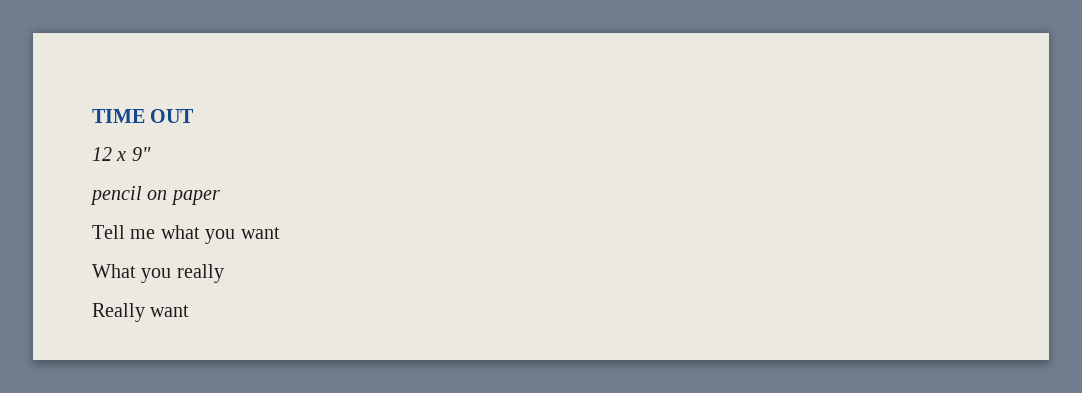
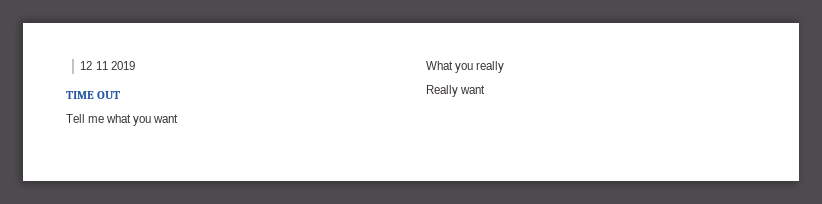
(92, 116) none -> [80,61,135,70] 12 11 2019 //
[92,147,151,161] [90,186,220,205] // 12 x 9" // pencil on paper -> (121, 95) none

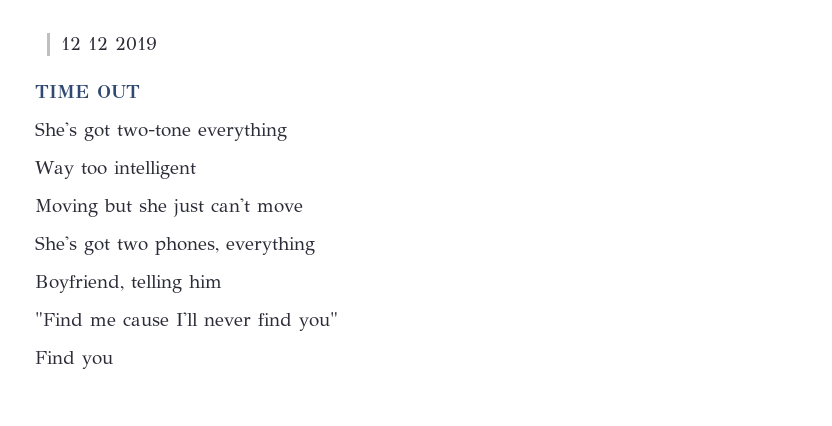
[80,61,108,70] 12 11 -> [60,37,108,50] 12 12
[66,114,179,126] [426,61,505,73] [426,85,486,97] Tell me what you want // What you really // Really want -> [35,122,287,141] [35,161,196,179] [35,198,303,217] [35,236,315,255] [35,275,222,293] [35,312,338,331] [35,351,113,369] She's got two-tone everything // Way too intelligent // Moving but she just can't move // She's got two phones, everything // Boyfriend, telling him // "Find me cause I'll never find you" // Find you

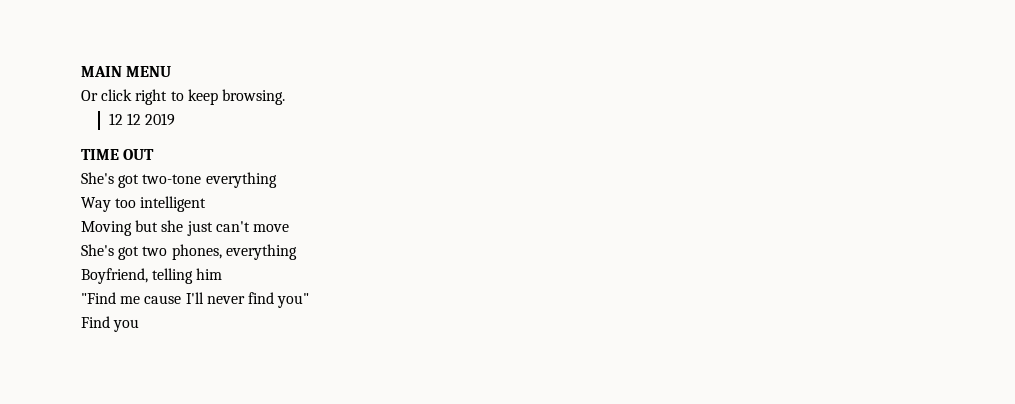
(60, 43) none -> [81,66,172,77] [81,89,285,105] MAIN MENU // Or click right to keep browsing. //

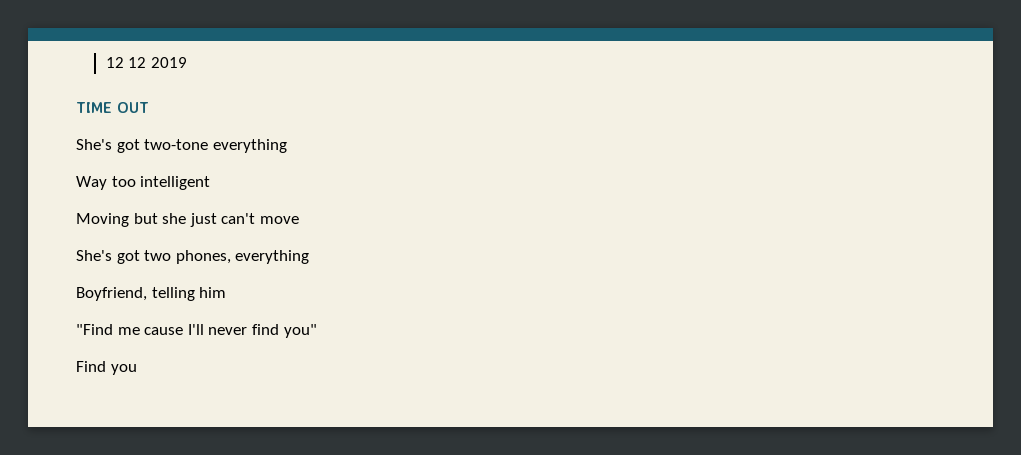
[81,66,172,77] [81,89,285,105] MAIN MENU // Or click right to keep browsing. // -> (105, 62) none

